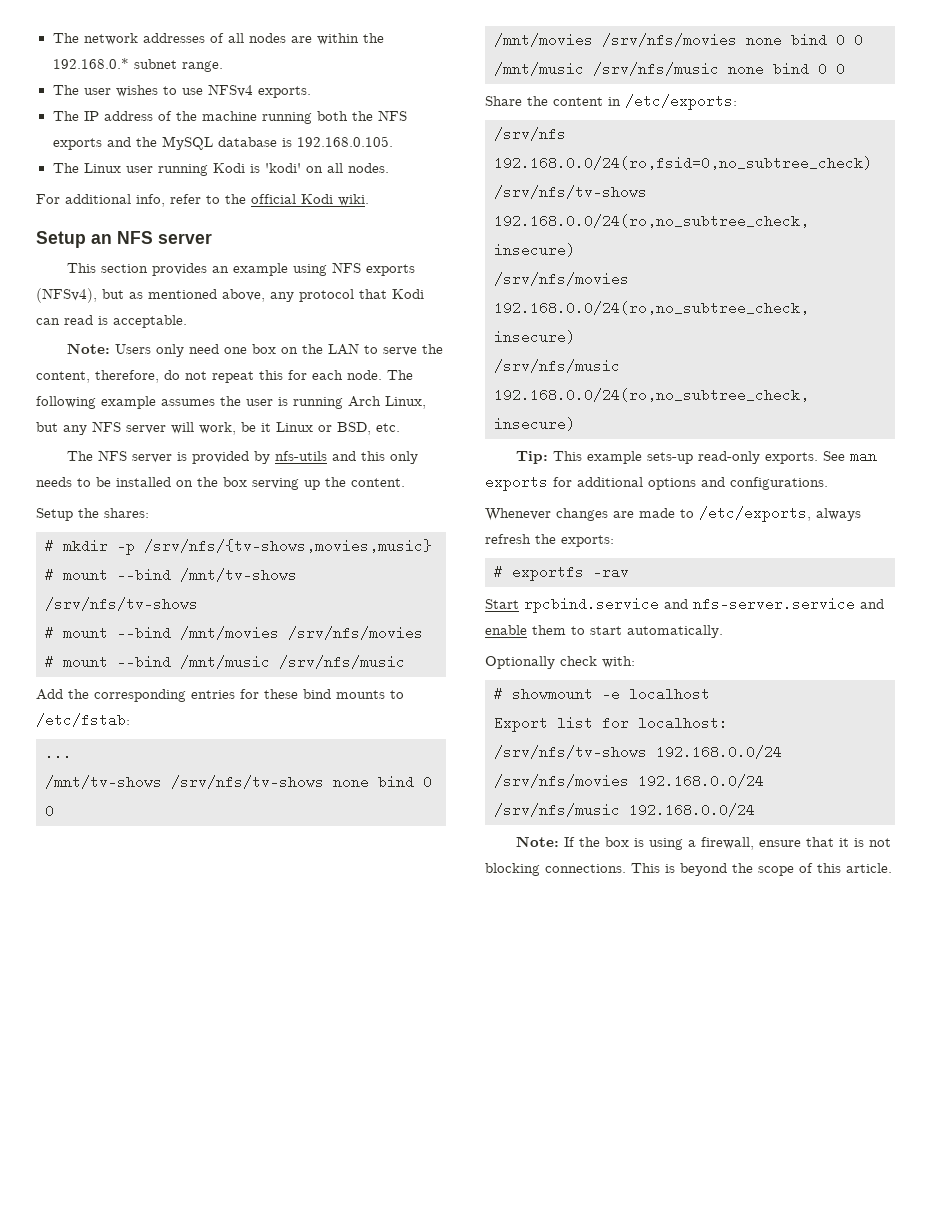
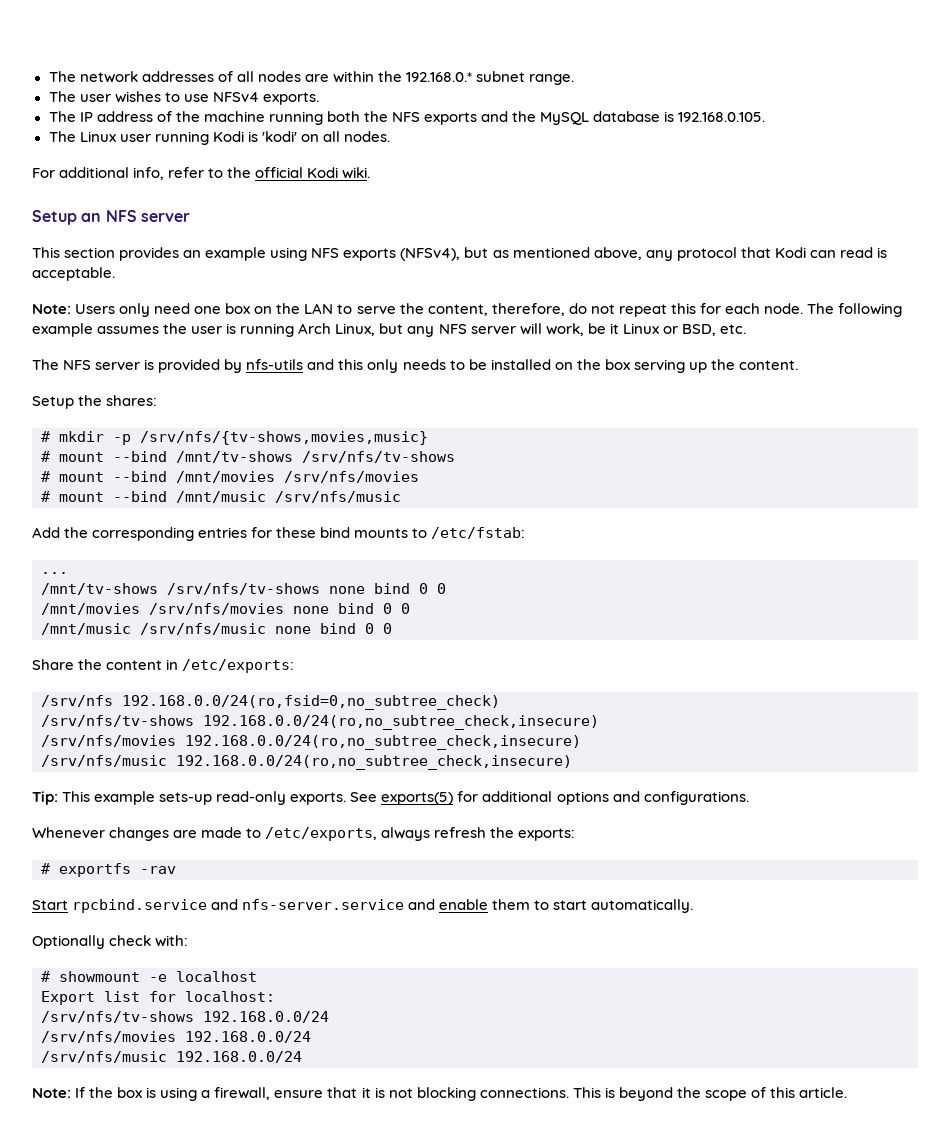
[849,449,877,463] [485,475,548,491] man exports -> [381,792,454,805] exports(5)

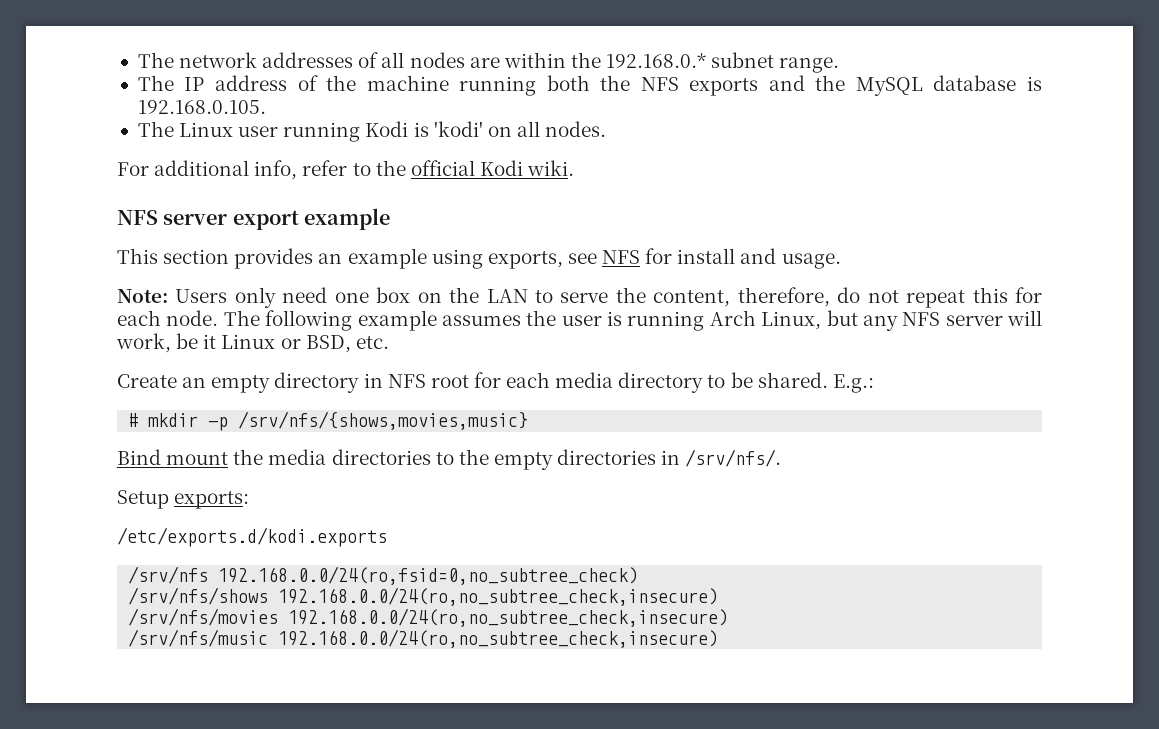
[48,91,319,105] // The user wishes to use NFSv4 exports. -> (840, 65) none
[32,210,190,225] Setup an NFS server -> [117,208,391,230] NFS server export example
[311,247,887,261] [32,267,115,281] NFS exports (NFSv4), but as mentioned above, any protocol that Kodi can read is acceptable. -> [487,248,841,269] exports, see NFS for install and usage.
[32,359,798,373] [32,395,158,409] [41,431,428,445] [41,451,455,463] [41,471,419,483] [41,491,401,503] [32,527,526,541] [41,572,68,574] [41,583,446,595] [41,603,410,615] [41,623,392,635] [32,659,295,673] The NFS server is provided by nfs-utils and this only needs to be installed on the box serving up the content. // Setup the shares: // # mkdir -p /srv/nfs/{tv-shows,movies,music} // # mount --bind /mnt/tv-shows /srv/nfs/tv-shows // # mount --bind /mnt/movies /srv/nfs/movies // # mount --bind /mnt/music /srv/nfs/music // Add the corresponding entries for these bind mounts to /etc/fstab: // ... // /mnt/tv-shows /srv/nfs/tv-shows none bind 0 0 // /mnt/movies /srv/nfs/movies none bind 0 0 // /mnt/music /srv/nfs/music none bind 0 0 // Share the content in /etc/exports: -> [117,372,874,393] [128,411,529,431] [117,449,782,470] [117,490,250,509] [117,527,387,547] Create an empty directory in NFS root for each media directory to be shared. E.g.: // # mkdir -p /srv/nfs/{shows,movies,music} // Bind mount the media directories to the empty directories in /srv/nfs/. // Setup exports: // /etc/exports.d/kodi.exports
[41,715,194,727] /srv/nfs/tv-shows -> [128,587,269,605] /srv/nfs/shows
[32,791,749,805] [32,827,576,841] [41,863,176,877] [32,899,694,913] [32,935,189,949] [41,971,257,982] [41,991,275,1005] [41,1011,329,1023] [41,1031,311,1043] [41,1051,302,1063] [32,1087,848,1101] // Tip: This example sets-up read-only exports. See exports(5) for additional options and configurations. // Whenever changes are made to /etc/exports, always refresh the exports: // # exportfs -rav // Start rpcbind.service and nfs-server.service and enable them to start automatically. // Optionally check with: // # showmount -e localhost // Export list for localhost: // /srv/nfs/tv-shows 192.168.0.0/24 // /srv/nfs/movies 192.168.0.0/24 // /srv/nfs/music 192.168.0.0/24 // Note: If the box is using a firewall, ensure that it is not blocking connections. This is beyond the scope of this article. -> (719, 638) none

